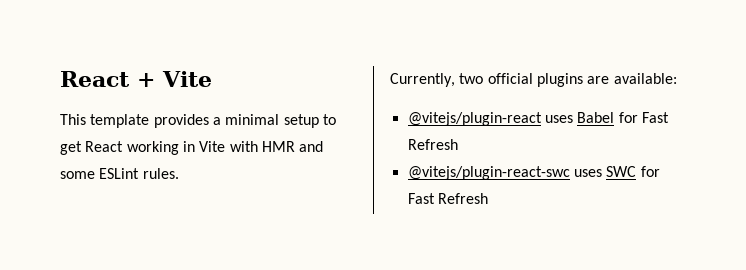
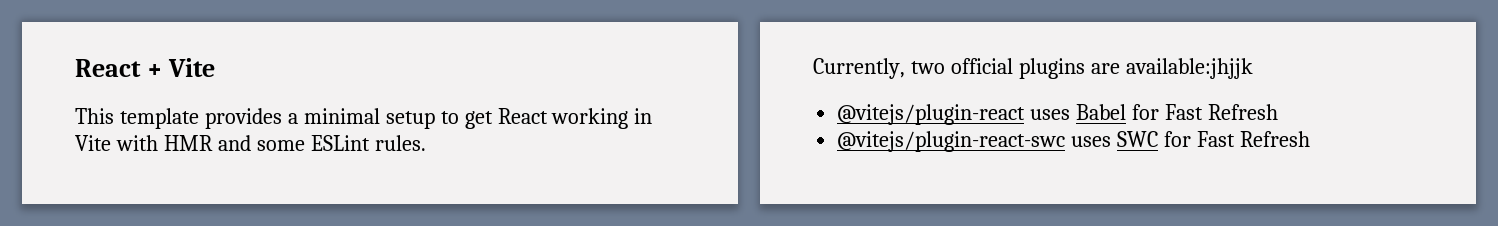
[613,73,677,84] available: -> [1125,58,1253,79] available:jhjjk

